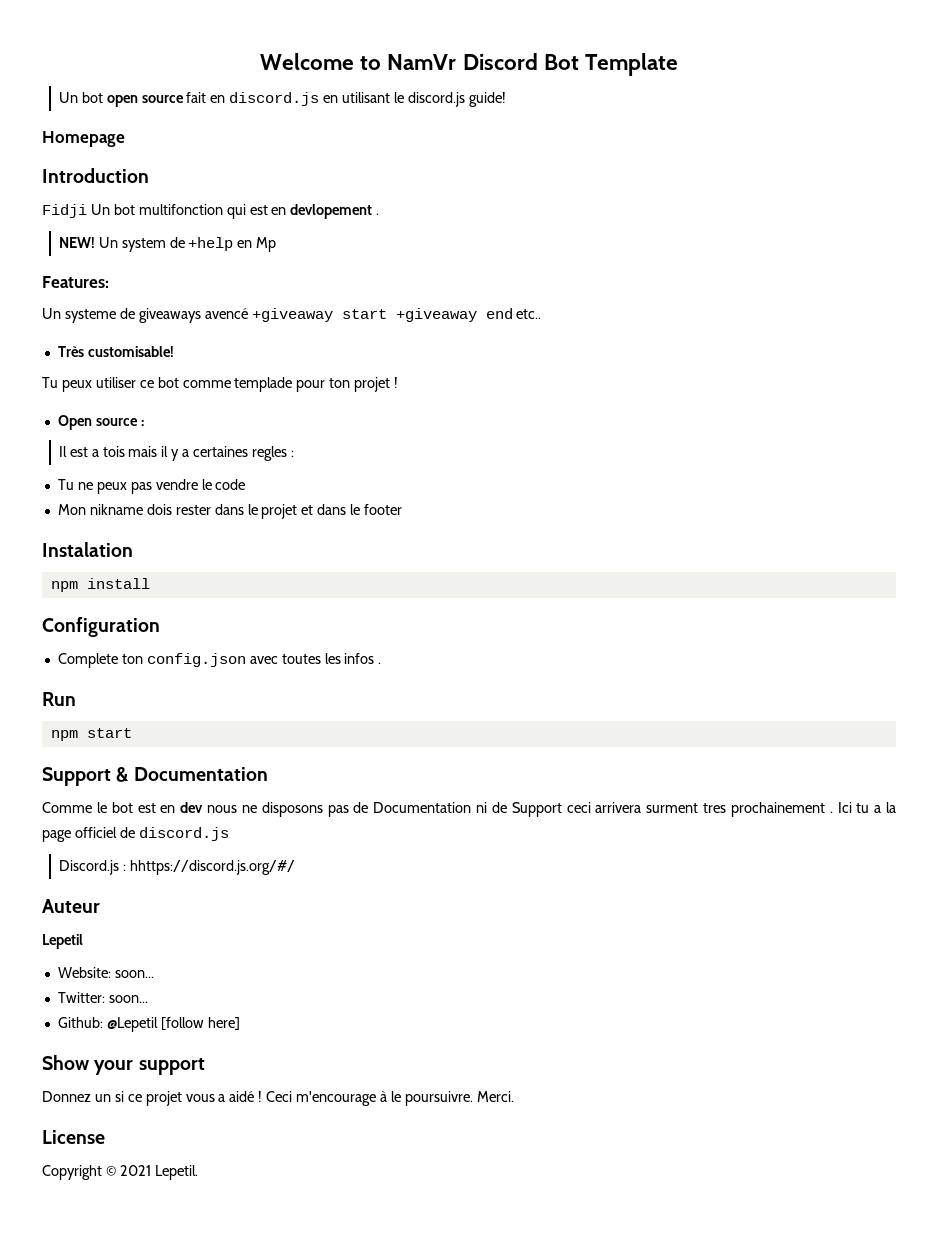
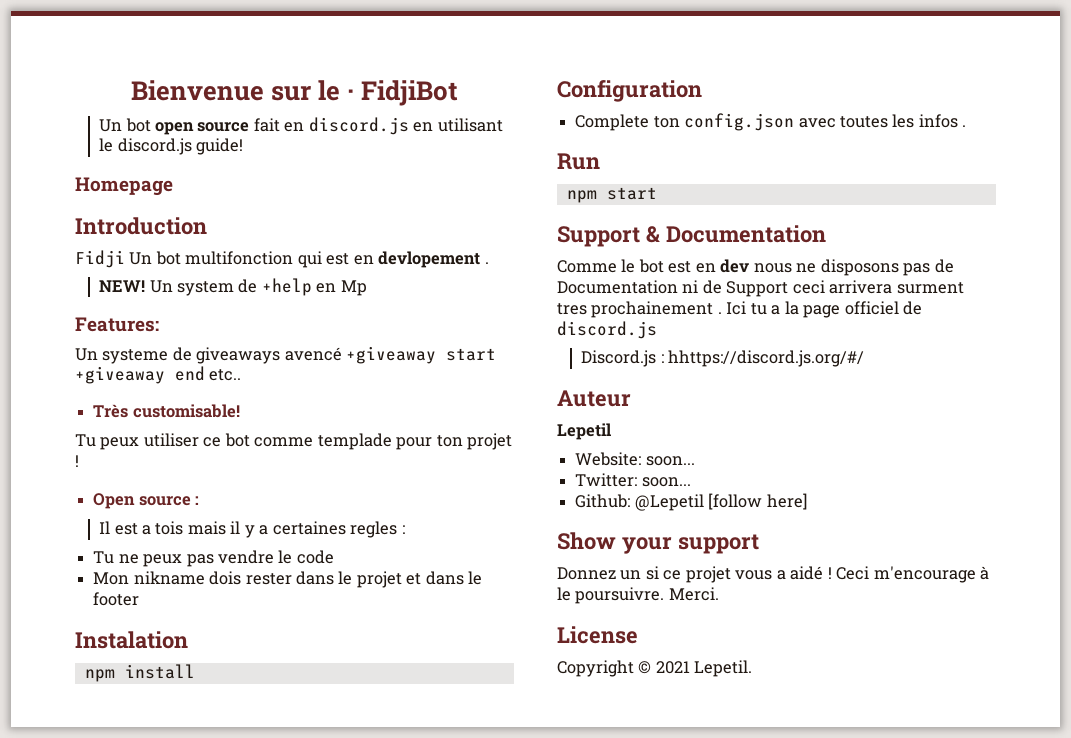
[260,53,678,76] Welcome to NamVr Discord Bot Template -> [130,80,459,106] Bienvenue sur le · FidjiBot

